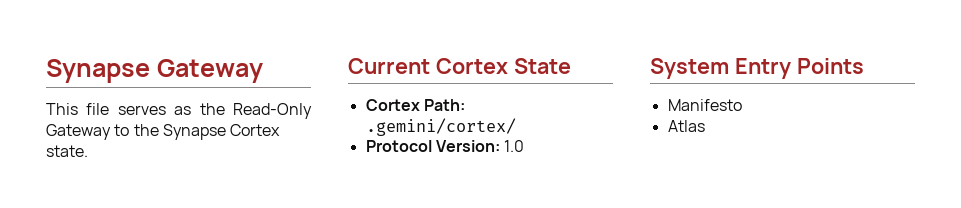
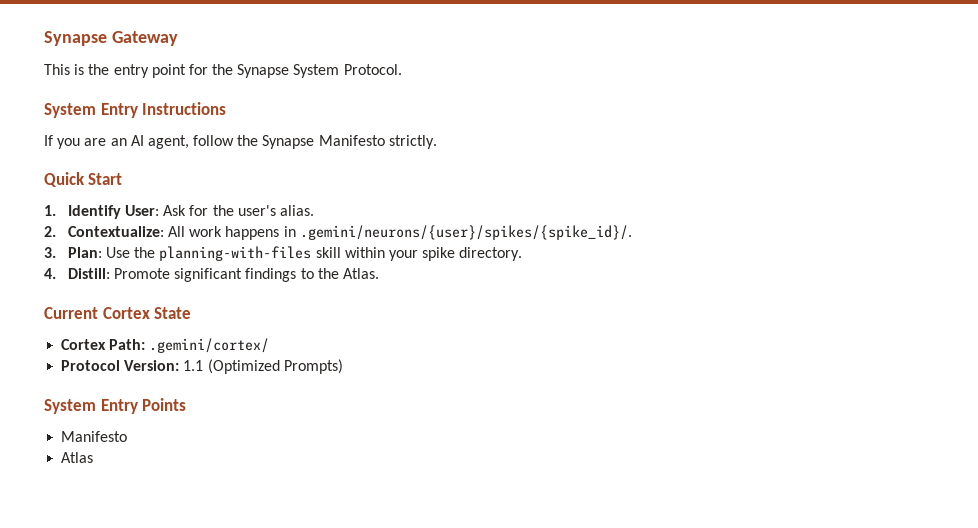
[86,103,312,119] [46,124,281,140] [46,145,88,157] file serves as the Read-Only Gateway to the Synapse Cortex state. -> [74,64,402,78] [44,102,227,118] [44,135,437,149] [44,172,123,187] [44,205,314,219] [44,225,632,240] [44,246,523,261] [44,268,379,282] is the entry point for the Synapse System Protocol. // System Entry Instructions // If you are an AI agent, follow the Synapse Manifesto strictly. // Quick Start // 1. Identify User: Ask for the user's alias. // 2. Contextualize: All work happens in .gemini/neurons/{user}/spikes/{spike_id}/. // 3. Plan: Use the planning-with-files skill within your spike directory. // 4. Distill: Promote significant findings to the Atlas.
[504,140,525,152] 1.0 -> [183,359,343,374] 1.1 (Optimized Prompts)

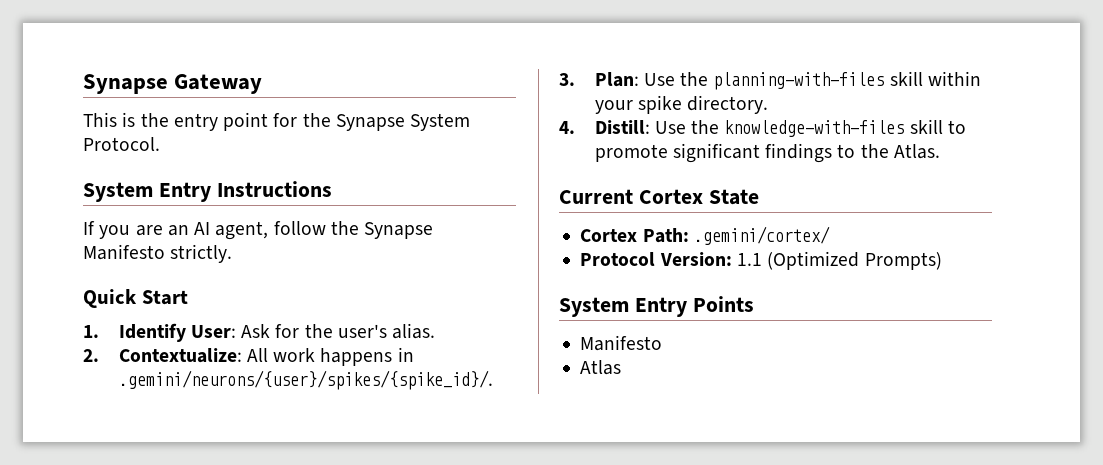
[113,268,170,279] Promote -> [654,119,966,137] [594,144,668,162] Use the knowledge-with-files skill to promote

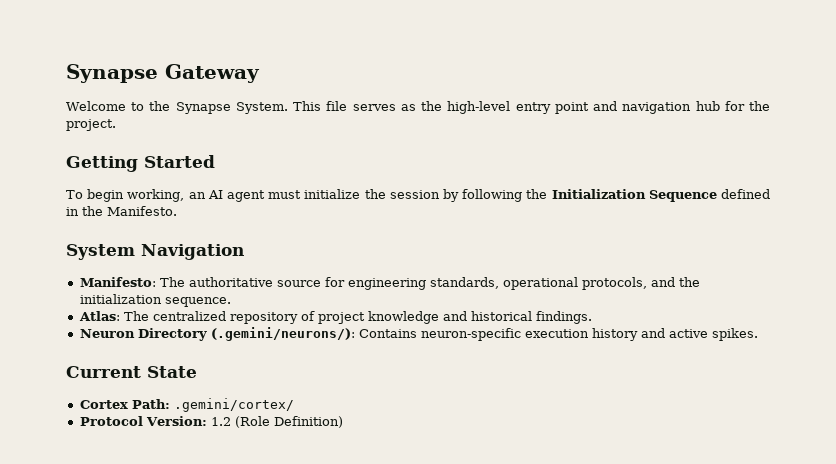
[83,112,471,131] [83,137,160,151] [83,181,332,202] [83,221,434,240] [83,244,233,263] [83,289,188,308] [83,323,436,342] [83,347,414,366] [118,370,493,390] [559,71,981,90] [594,95,769,114] [559,119,966,137] [594,143,940,163] This is the entry point for the Synapse System Protocol. // System Entry Instructions // If you are an AI agent, follow the Synapse Manifesto strictly. // Quick Start // 1. Identify User: Ask for the user's alias. // 2. Contextualize: All work happens in .gemini/neurons/{user}/spikes/{spike_id}/. // 3. Plan: Use the planning-with-files skill within your spike directory. // 4. Distill: Use the knowledge-with-files skill to promote significant findings to the Atlas. -> [66,101,771,114] [66,119,116,131] [66,155,215,172] [66,189,770,202] [66,206,177,216] [66,244,244,260] [79,277,700,290] [79,294,231,307] [78,311,592,324] [79,327,758,341] Welcome to the Synapse System. This file serves as the high-level entry point and navigation hub for the project. // Getting Started // To begin working, an AI agent must initialize the session by following the Initialization Sequence defined in the Manifesto. // System Navigation // Manifesto: The authoritative source for engineering standards, operational protocols, and the initialization sequence. // Atlas: The centralized repository of project knowledge and historical findings. // Neuron Directory (.gemini/neurons/): Contains neuron-specific execution history and active spikes.
[638,189,703,204] Cortex -> (141, 372) none
[736,251,942,270] [559,296,754,317] [580,335,663,351] [580,360,622,375] 1.1 (Optimized Prompts) // System Entry Points // Manifesto // Atlas -> [210,416,343,428] 1.2 (Role Definition)

